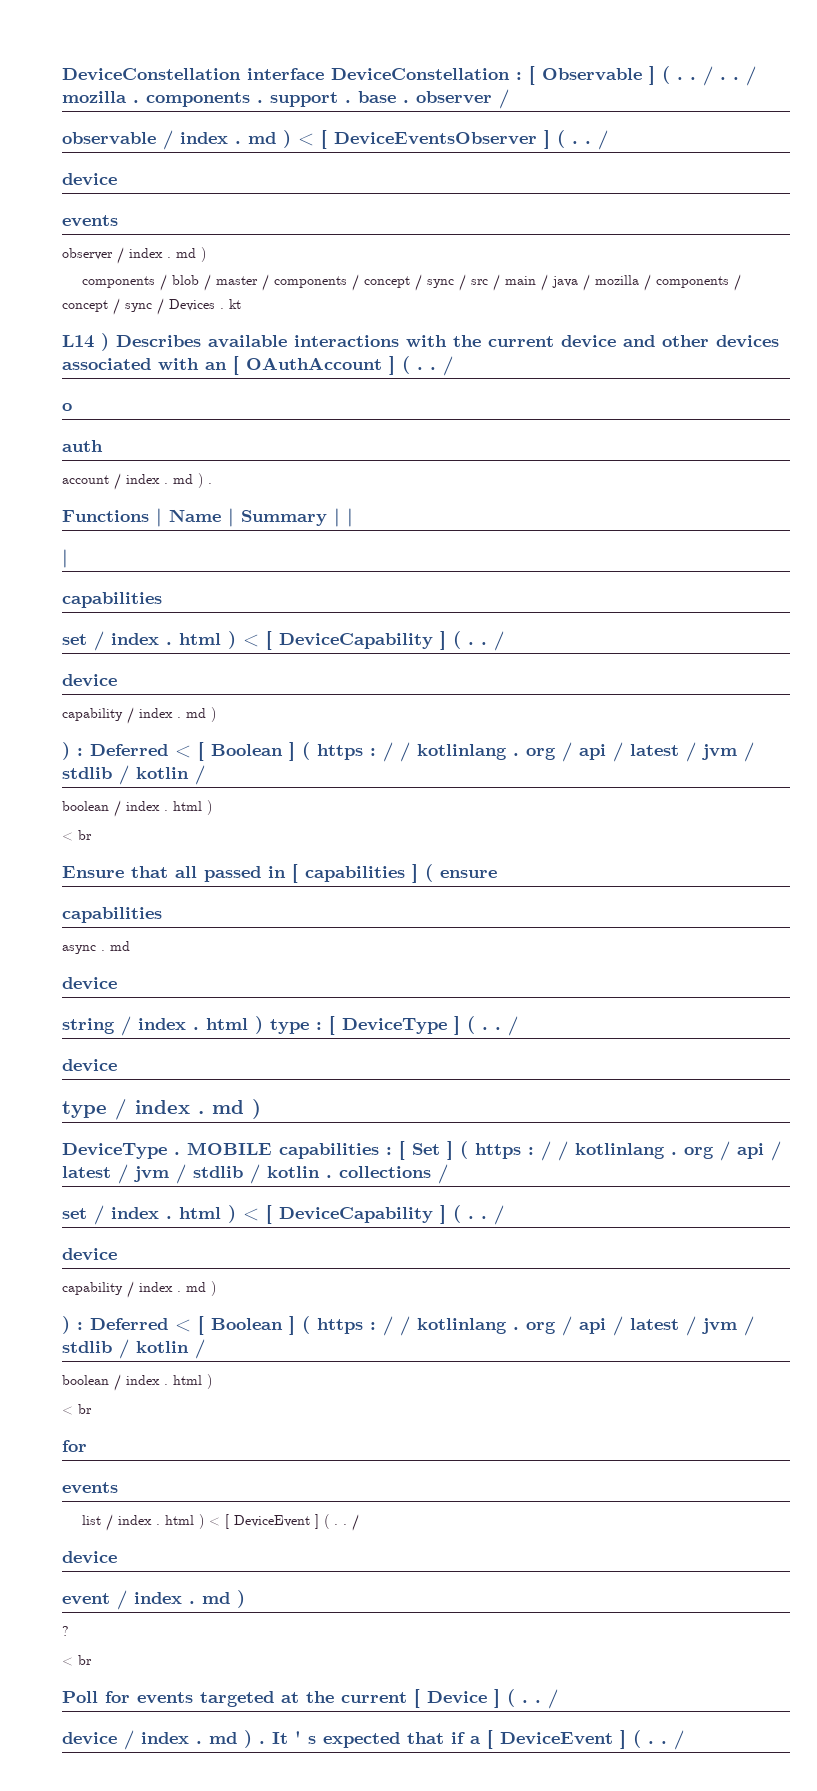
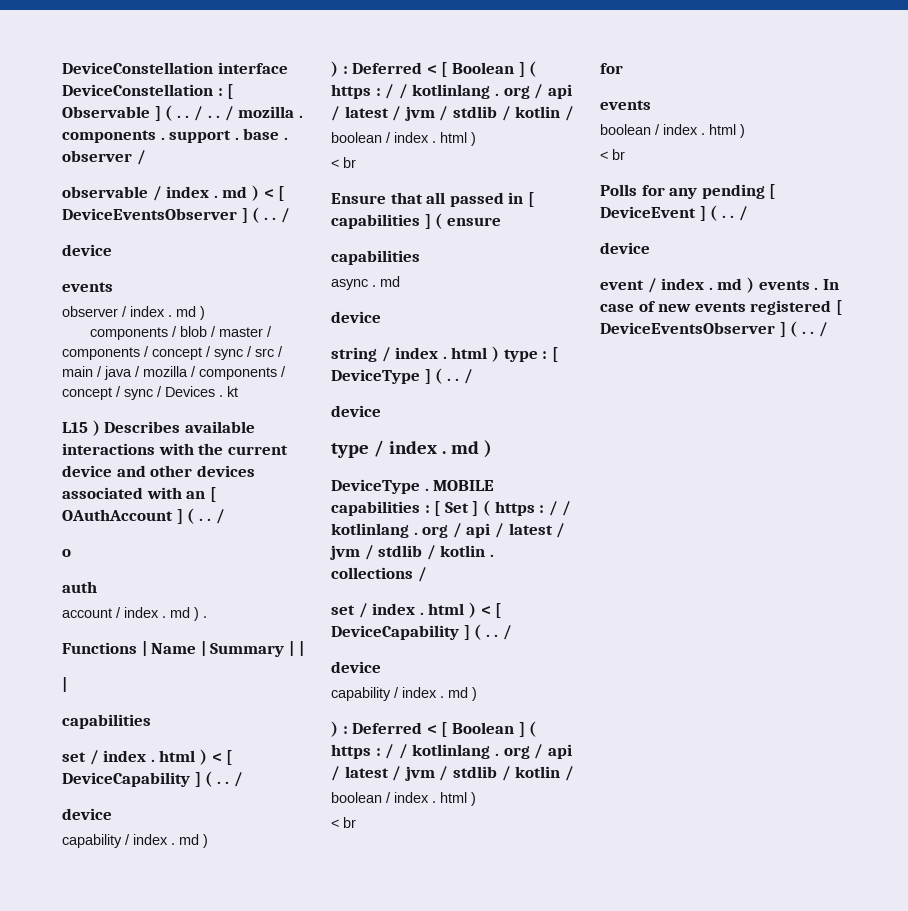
[62,335,94,348] L14 -> [62,422,88,433] L15
[81,1514,220,1531] list / index . html ) < -> [600,124,745,138] [600,149,625,160] [600,184,765,199] boolean / index . html ) // < br // Polls for any pending
[62,1626,69,1636] [62,1655,92,1666] [62,1689,558,1709] [62,1730,684,1750] // ? // < br // Poll for events targeted at the current [ Device ] ( . . / // device / index . md ) . It ' s expected that if a [ DeviceEvent ] ( . . / -> [758,279,839,290] [600,300,842,315] [600,321,828,337] events . In case of new events registered [ DeviceEventsObserver ] ( . . /

